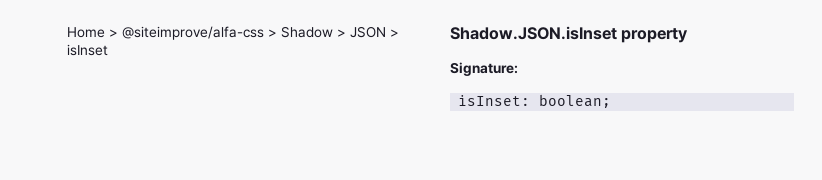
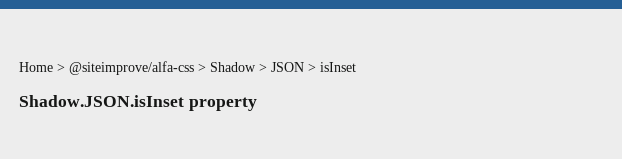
[450,62,518,76] [458,94,612,108] // Signature: // isInset: boolean; -> (257, 104) none

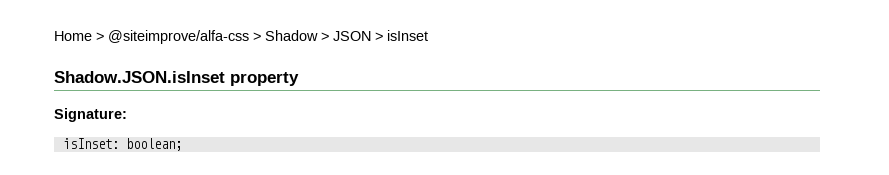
(257, 104) none -> [54,108,127,122] [62,138,182,151] // Signature: // isInset: boolean;

